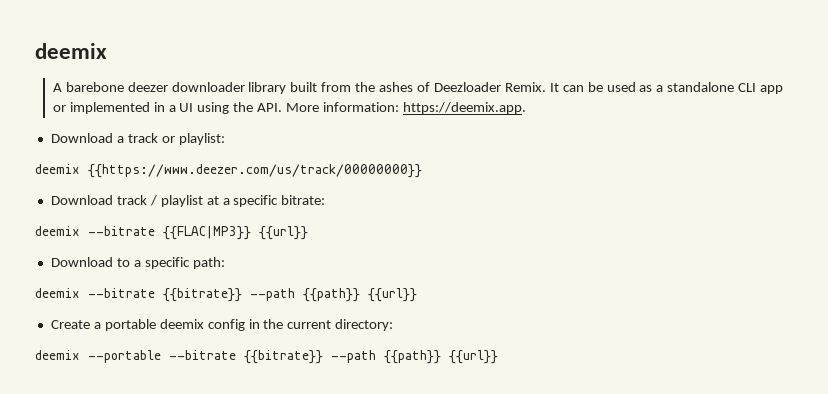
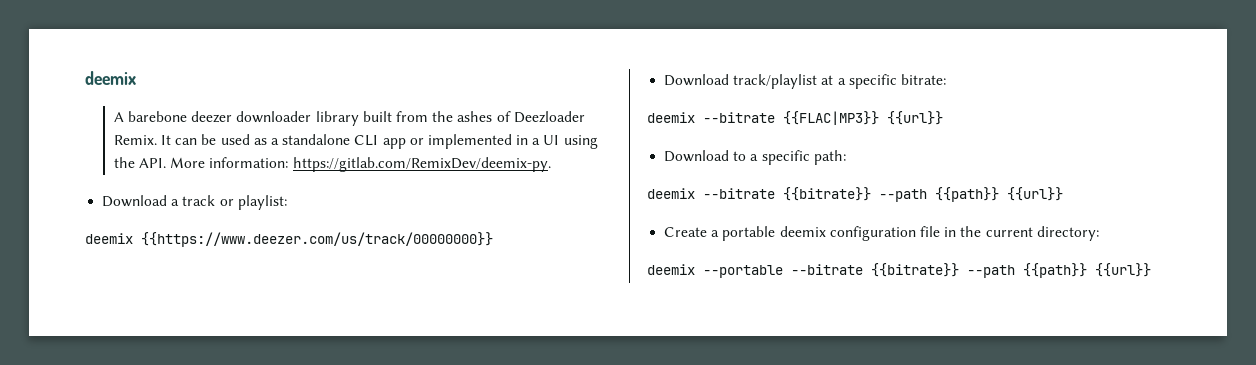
[402,102,526,114] https://deemix.app. -> [292,157,551,172] https://gitlab.com/RemixDev/deemix-py.
[116,195,203,207] track / playlist -> [733,74,818,89] track/playlist
[207,319,245,331] config -> [829,226,940,241] configuration file

